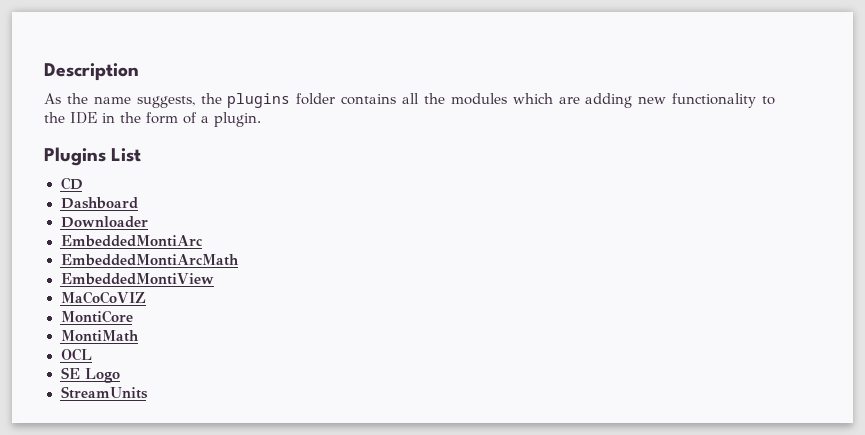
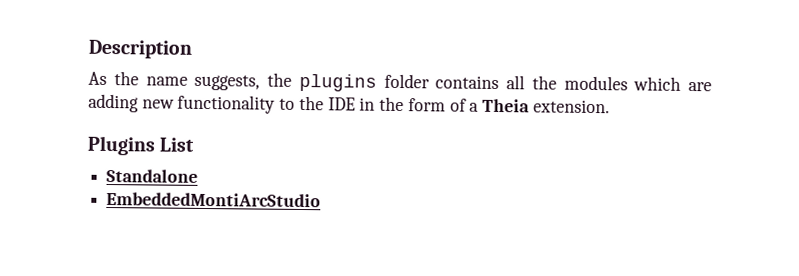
[214,112,261,127] plugin. -> [481,98,610,114] Theia extension.
[60,177,83,190] [60,197,138,209] [60,216,148,228] [60,235,203,247] [60,254,239,266] [60,273,214,285] [60,291,146,304] [60,310,133,323] [60,330,139,342] [60,348,92,361] [60,367,120,383] [60,386,148,399] CD // Dashboard // Downloader // EmbeddedMontiArc // EmbeddedMontiArcMath // EmbeddedMontiView // MaCoCoVIZ // MontiCore // MontiMath // OCL // SE Logo // StreamUnits -> [106,168,199,183] [106,191,322,208] Standalone // EmbeddedMontiArcStudio

